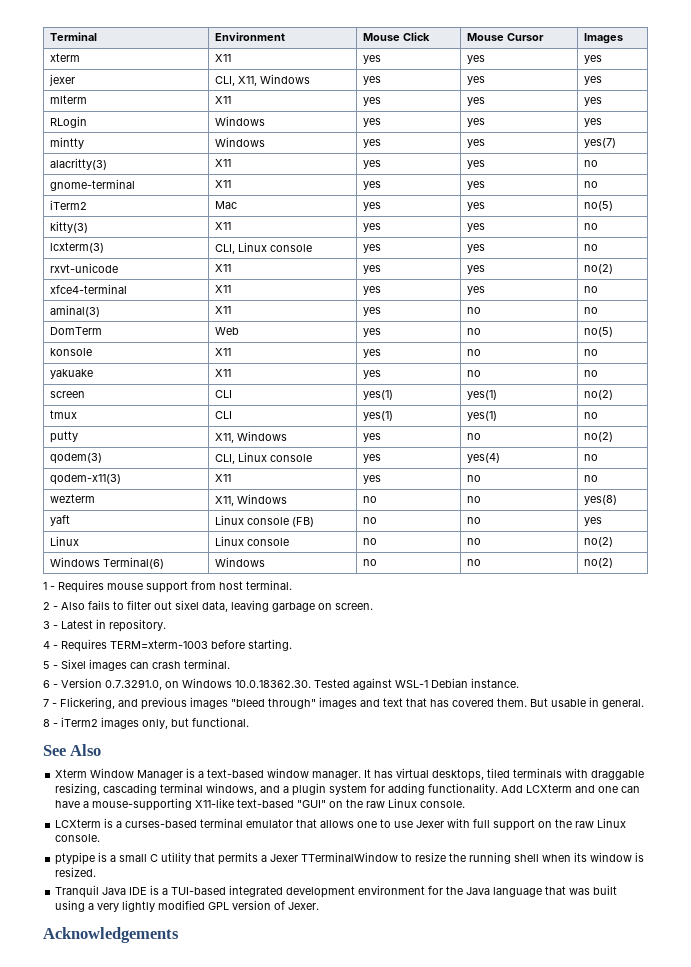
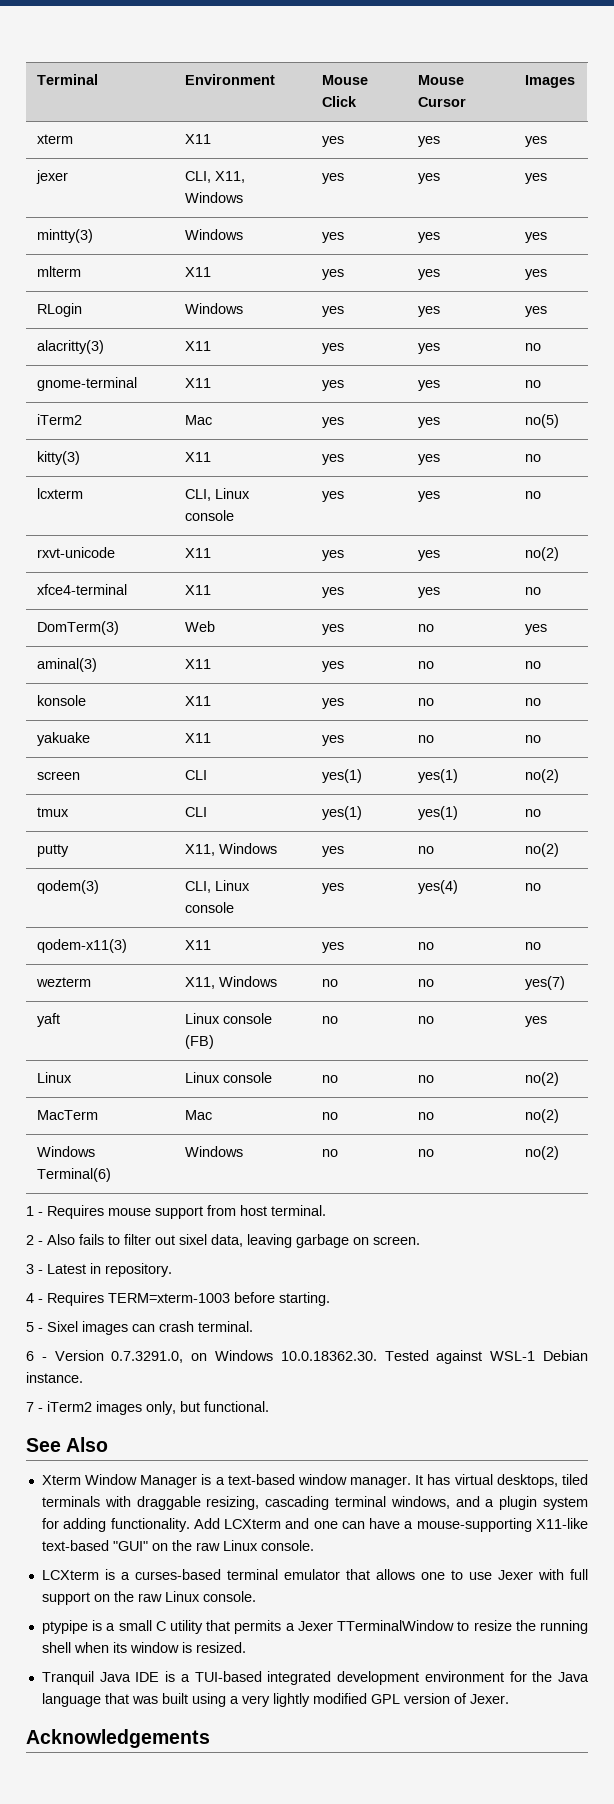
(603, 80) none -> [36,229,93,243] [184,229,243,240] [321,232,344,243] [417,232,440,243] [524,232,547,243] // mintty(3) | Windows | yes | yes | yes
[50,137,85,149] [215,137,266,147] [363,139,382,148] [467,139,486,148] [584,138,617,148] // mintty | Windows | yes | yes | yes(7) -> (547, 311) none
[50,242,105,253] lcxterm(3) -> [36,488,83,499] lcxterm
(599, 289) none -> [36,621,119,635] [184,621,215,632] [321,624,344,635] [417,624,434,632] [524,624,547,635] // DomTerm(3) | Web | yes | no | yes
[50,327,103,335] [215,327,240,335] [363,328,382,337] [467,328,482,335] [584,327,614,337] // DomTerm | Web | yes | no | no(5) -> (541, 665) none
[584,495,618,505] yes(8) -> [524,976,565,990] yes(7)
(614, 542) none -> [36,1110,98,1120] [184,1110,212,1120] [321,1112,338,1120] [417,1112,434,1120] [524,1109,559,1123] // MacTerm | Mac | no | no | no(2)
[60,697,644,710] [43,719,58,727] Flickering, and previous images "bleed through" images and text that has covered them. But usable in general. // 8 - -> (43, 1410) none

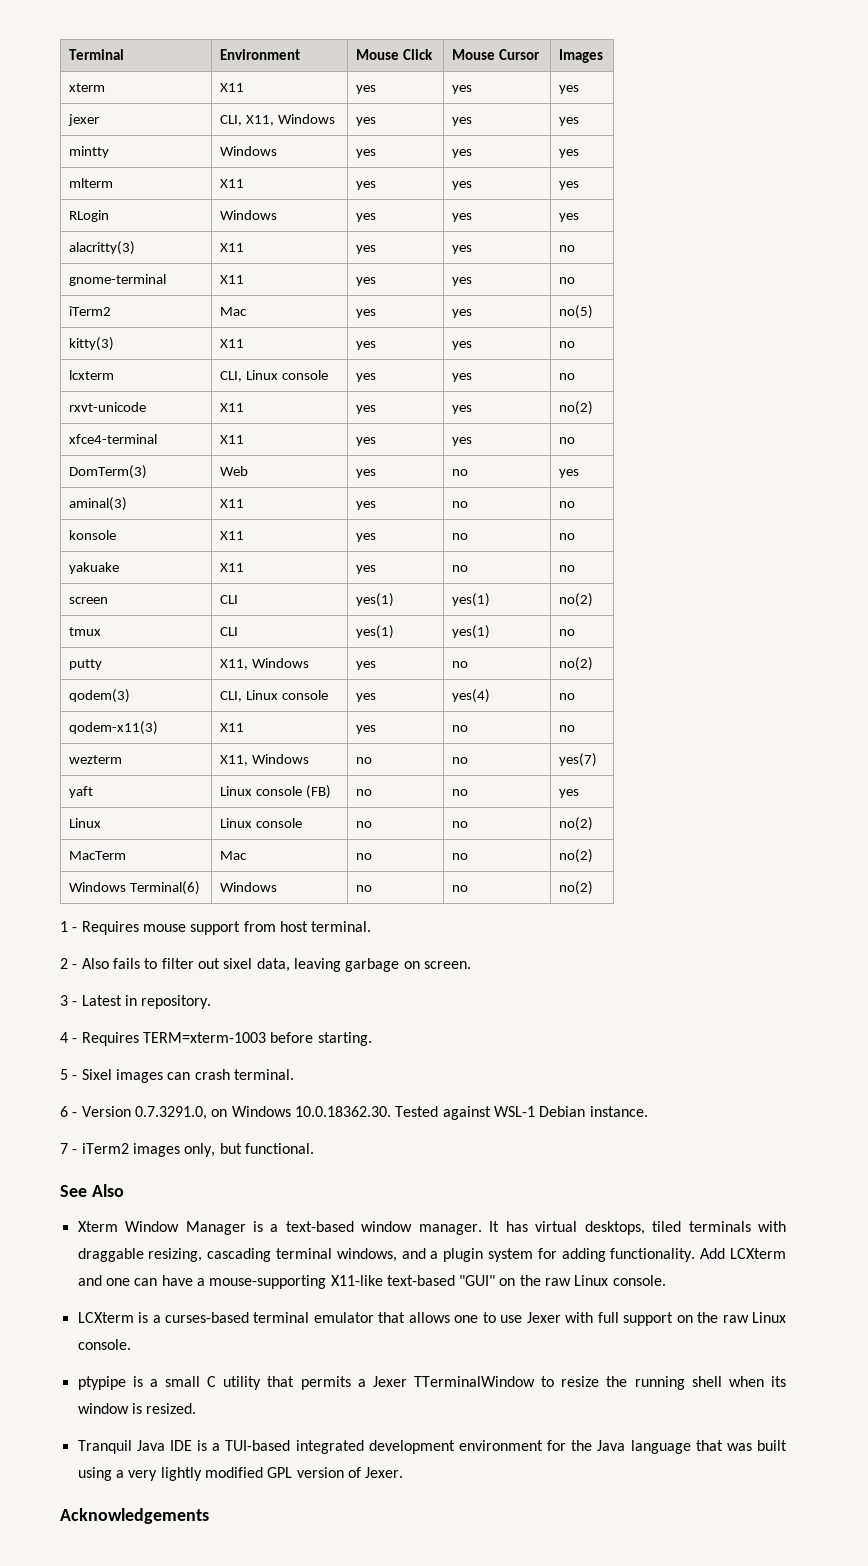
[36,229,93,243] mintty(3) -> [69,146,110,158] mintty

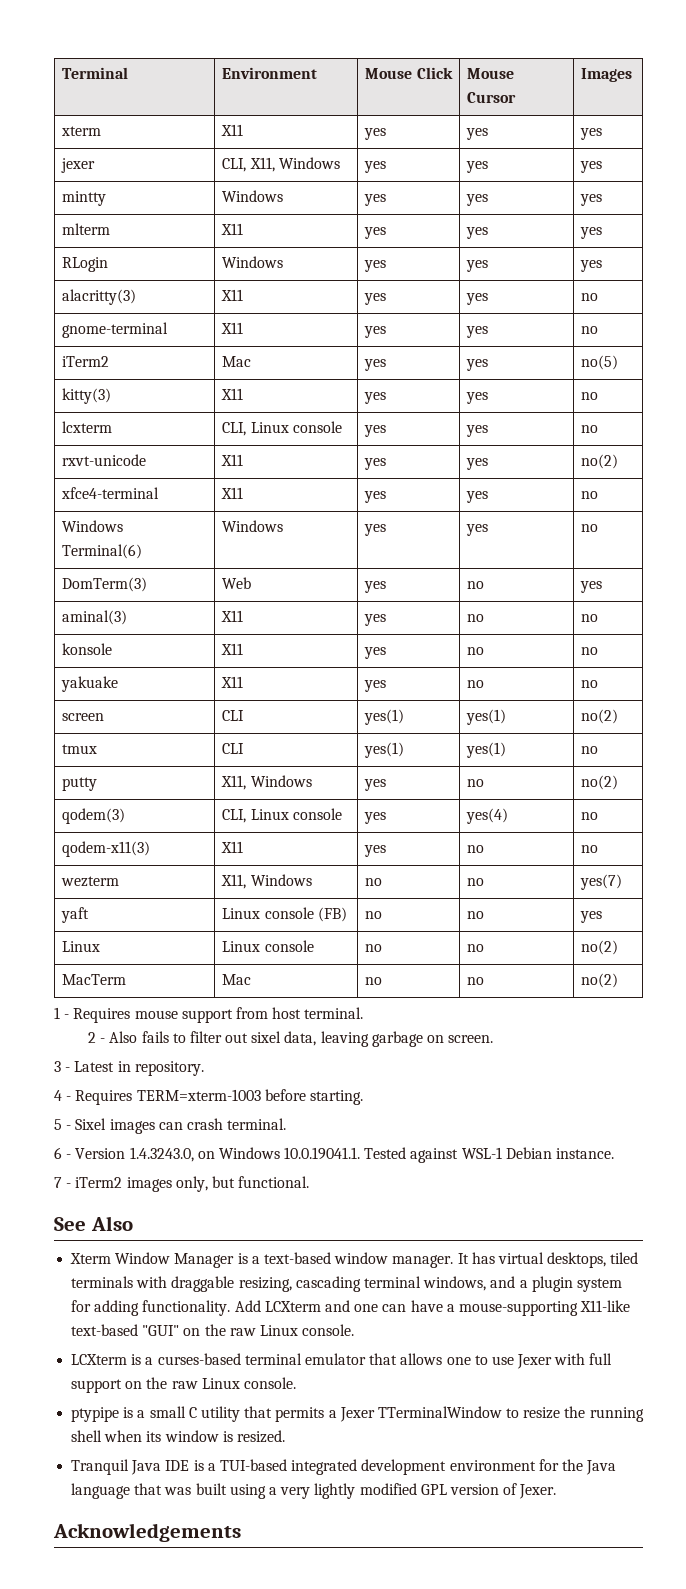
(576, 440) none -> [62,520,124,532] [62,544,143,559] [222,520,284,532] [364,524,387,536] [466,524,489,536] [581,524,599,532] // Windows Terminal(6) | Windows | yes | yes | no
[69,881,200,895] [220,882,278,892] [356,885,373,892] [452,885,469,892] [559,881,594,895] // Windows Terminal(6) | Windows | no | no | no(2) -> (619, 980) none
[134,1106,207,1120] 0.7.3291.0, -> [129,1147,194,1162] 1.4.3243.0,
[294,1106,391,1117] 10.0.18362.30. -> [284,1147,361,1160] 10.0.19041.1.

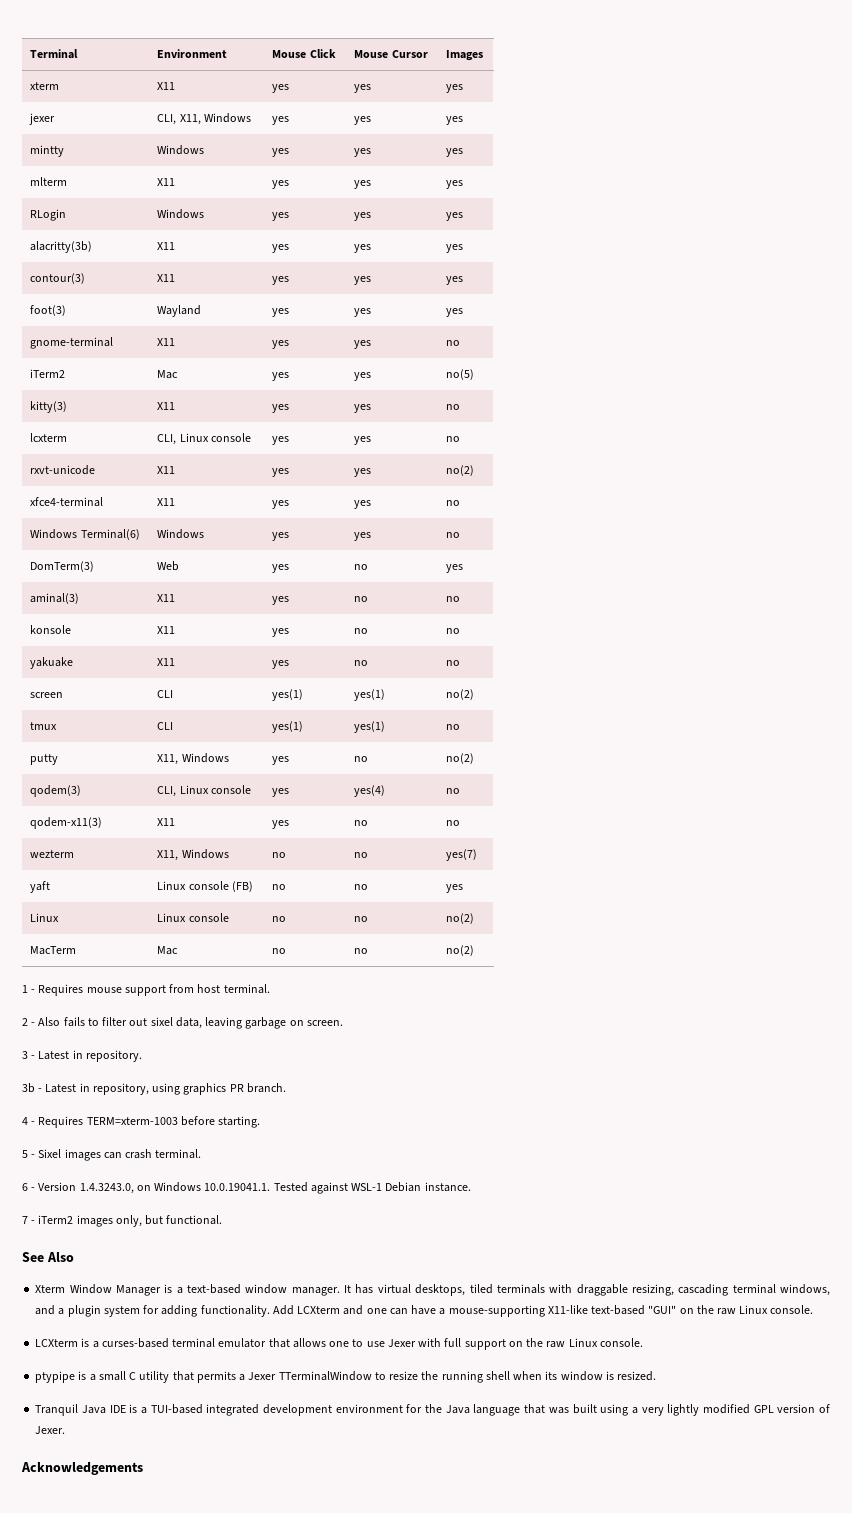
[62,289,137,305] [221,289,244,301] [364,293,387,305] [466,293,489,305] [581,293,599,301] alacritty(3) | X11 | yes | yes | no -> [30,241,93,253] [157,242,176,250] [272,244,290,253] [354,244,372,253] [446,244,464,253] [30,273,86,284] [157,274,176,282] [272,276,290,285] [354,276,372,285] [446,276,464,285] [30,305,67,316] [157,305,202,317] [272,308,290,317] [354,308,372,317] [446,308,464,317] alacritty(3b) | X11 | yes | yes | yes // contour(3) | X11 | yes | yes | yes // foot(3) | Wayland | yes | yes | yes
(204, 1068) none -> [22,1083,286,1095] // 3b - Latest in repository, using graphics PR branch.

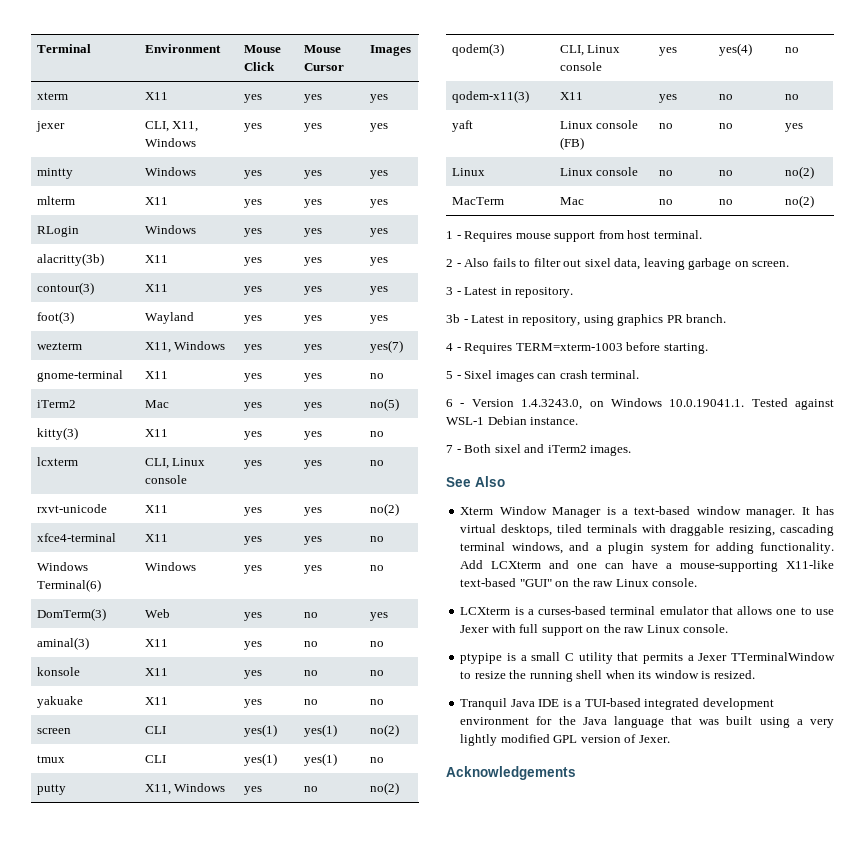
(464, 312) none -> [36,342,82,350] [144,341,226,353] [243,344,262,353] [303,344,322,353] [369,340,403,353] // wezterm | X11, Windows | yes | yes | yes(7)
[30,850,75,858] [157,849,229,861] [272,852,287,858] [354,852,369,858] [446,849,478,861] // wezterm | X11, Windows | no | no | yes(7) -> (799, 97) none
[38,1215,223,1227] iTerm2 images only, but functional. -> [464,444,632,456] Both sixel and iTerm2 images.

